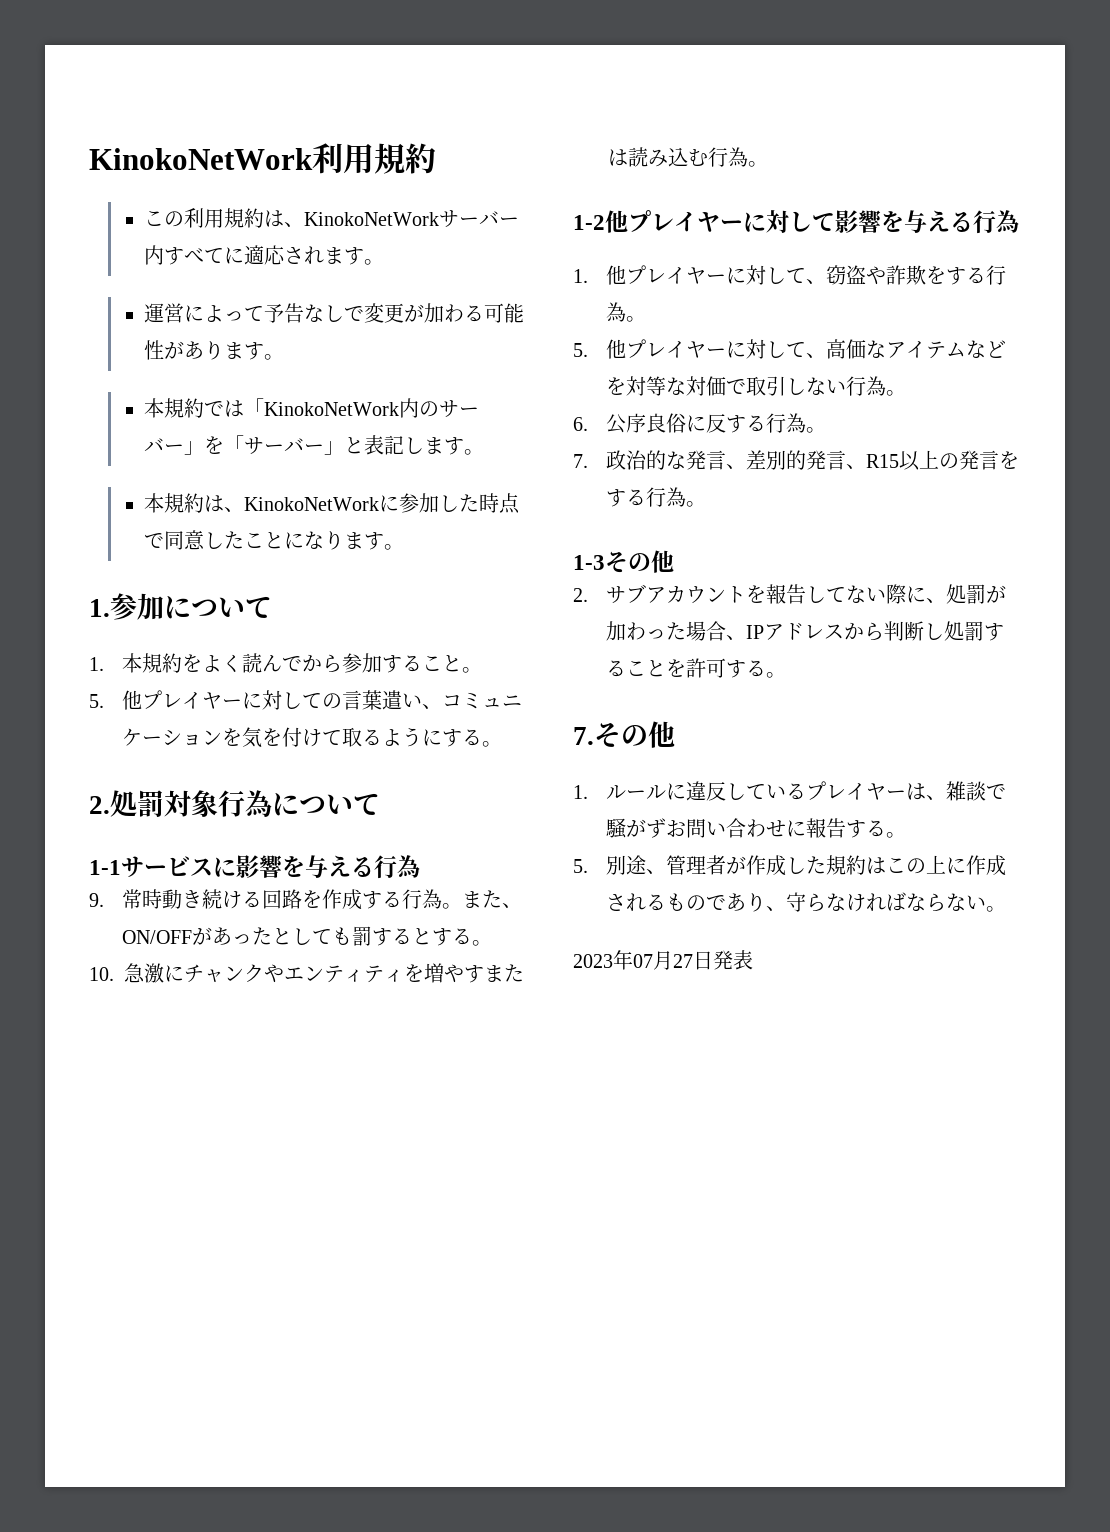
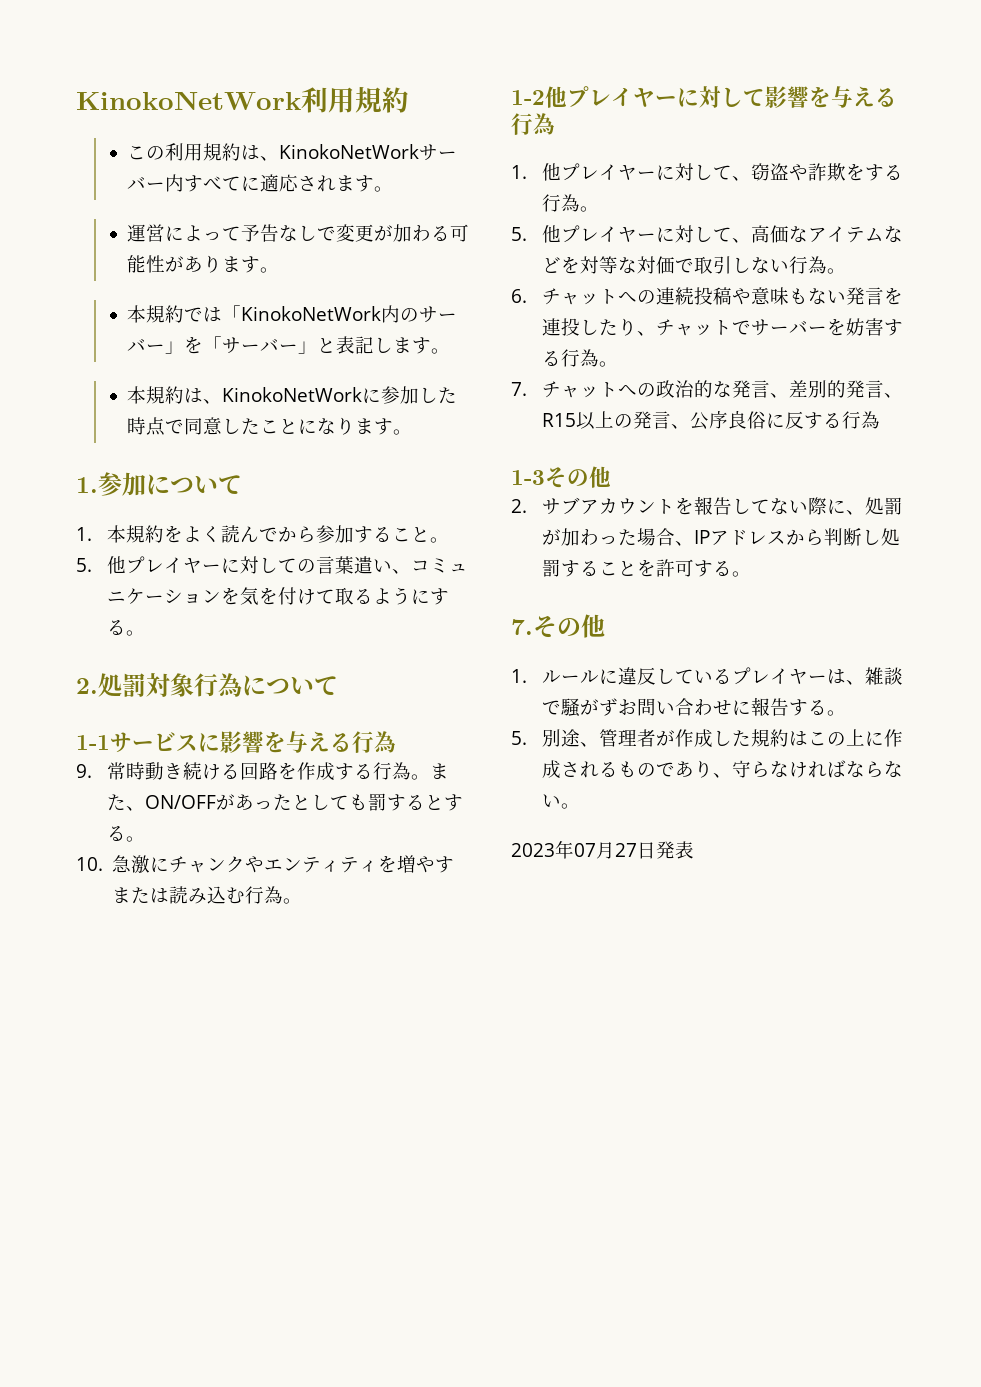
[606,413,727,434] 公序良俗に反 -> [541,287,903,305] [541,318,884,336] チャットへの連続投稿や意味もない発言を連投したり、チャットでサーバーを妨害
(588, 461) none -> [541,381,656,398] チャットへの
[999,451,1020,469] [606,487,707,507] をする行為。 -> [670,410,880,430] 、公序良俗に反する行為

